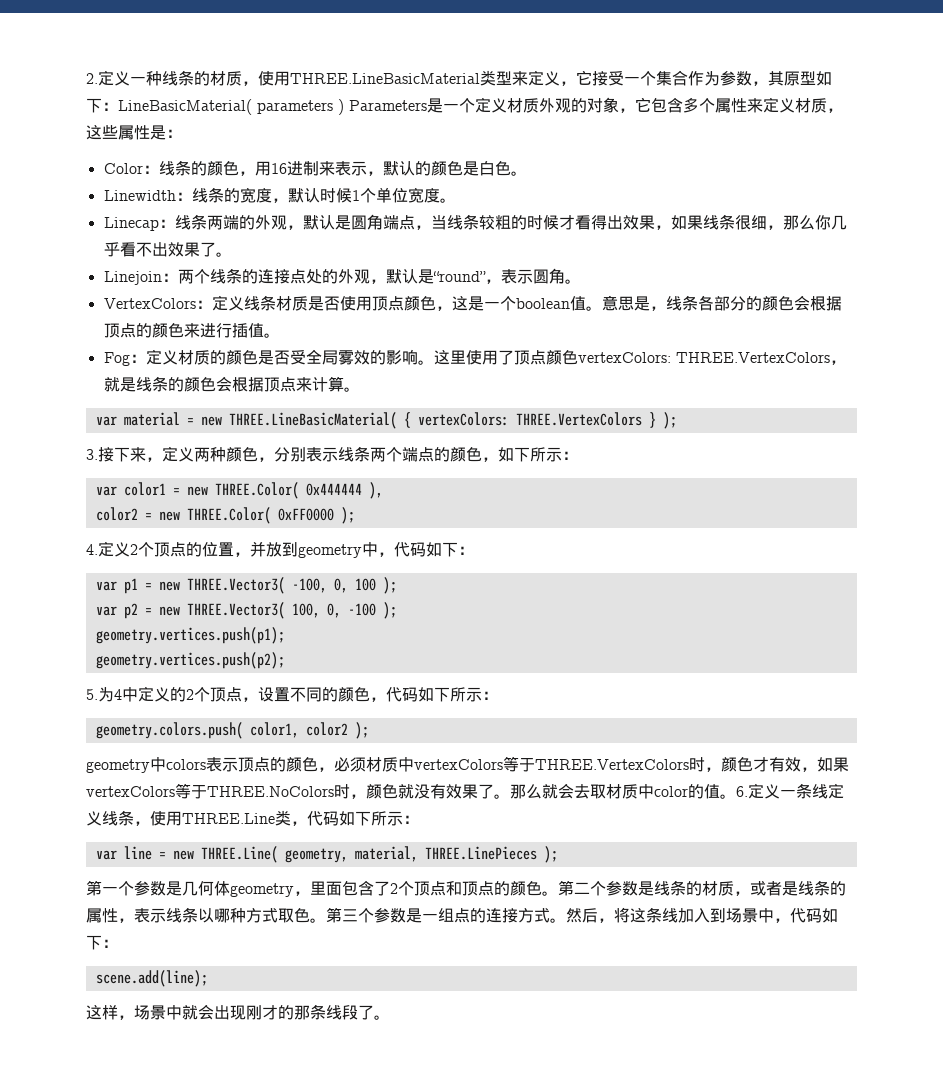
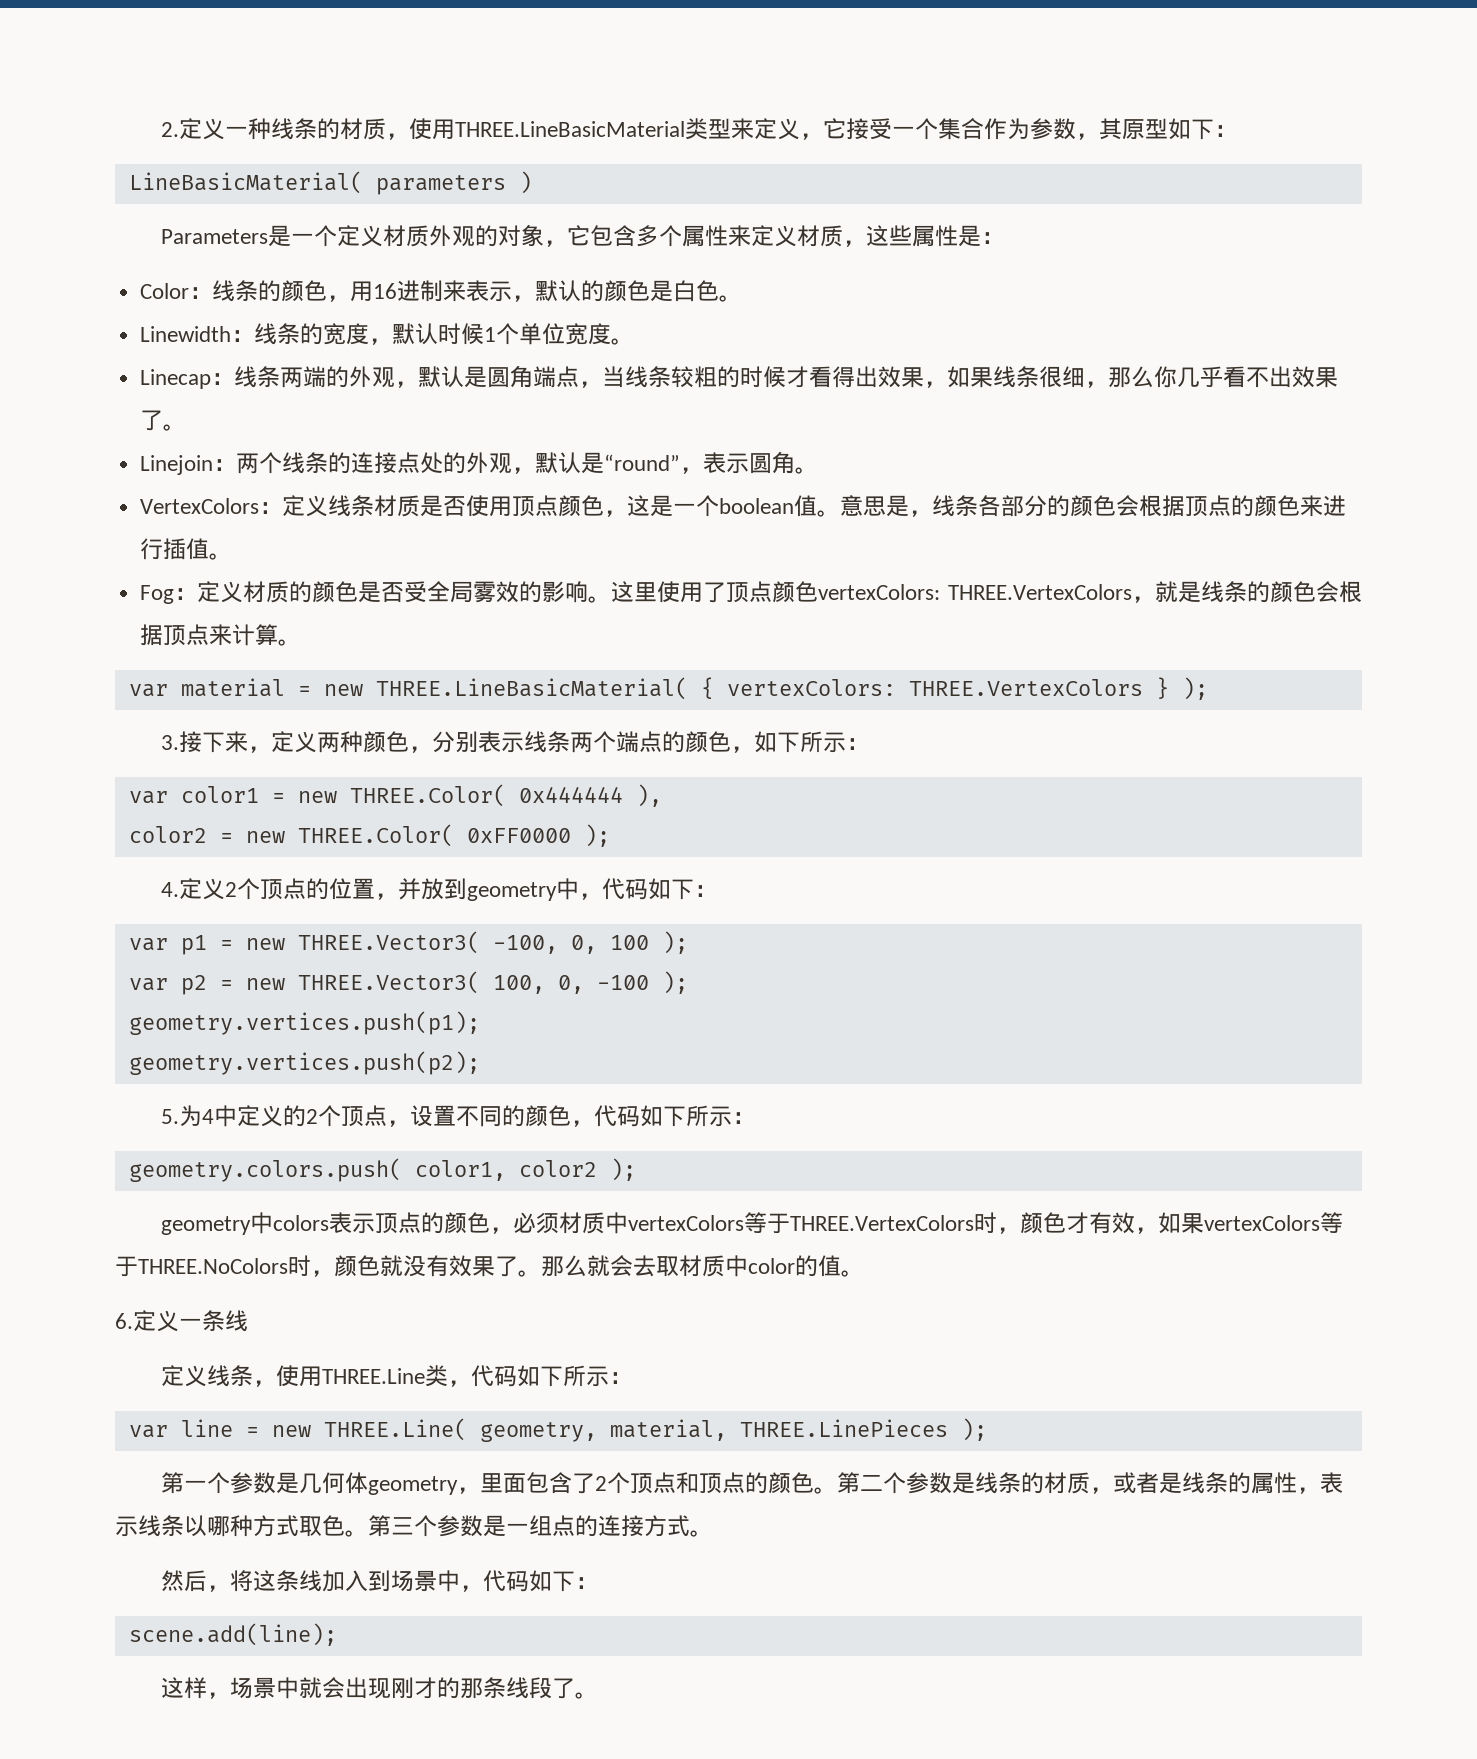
(118, 106) none -> (1237, 131) //
(344, 107) none -> (532, 182) //
(736, 796) none -> (864, 1273) //
(828, 791) none -> (248, 1321) //
(566, 920) none -> (713, 1533) //

